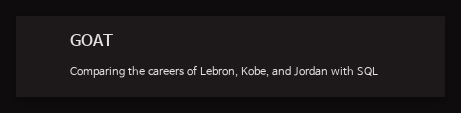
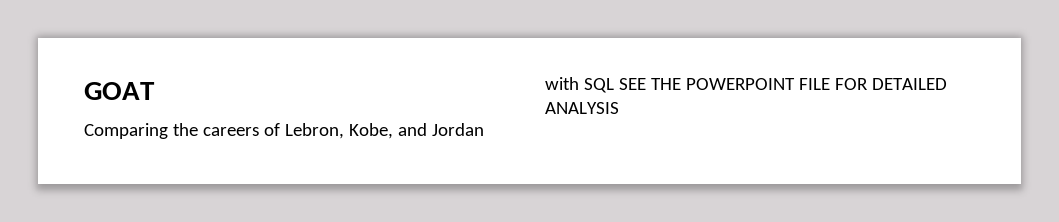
(378, 71) none -> [618,78,947,90] [545,102,619,114] SEE THE POWERPOINT FILE FOR DETAILED ANALYSIS

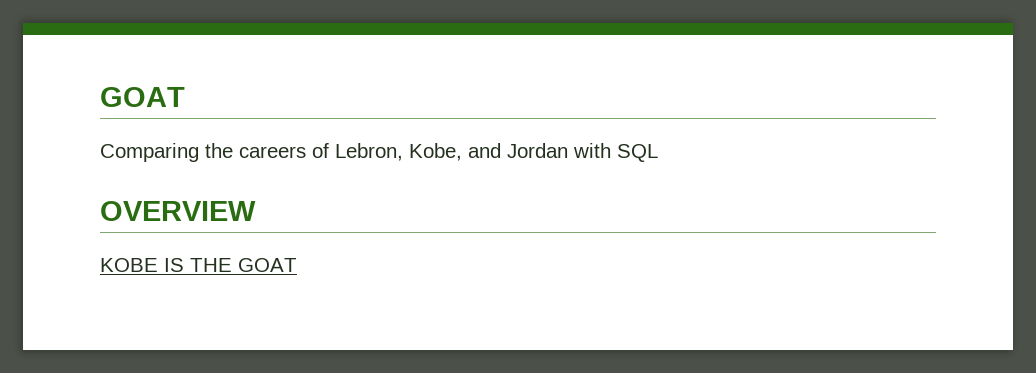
[618,78,947,90] [545,102,619,114] SEE THE POWERPOINT FILE FOR DETAILED ANALYSIS -> [100,201,256,221] [100,258,297,272] // OVERVIEW // KOBE IS THE GOAT

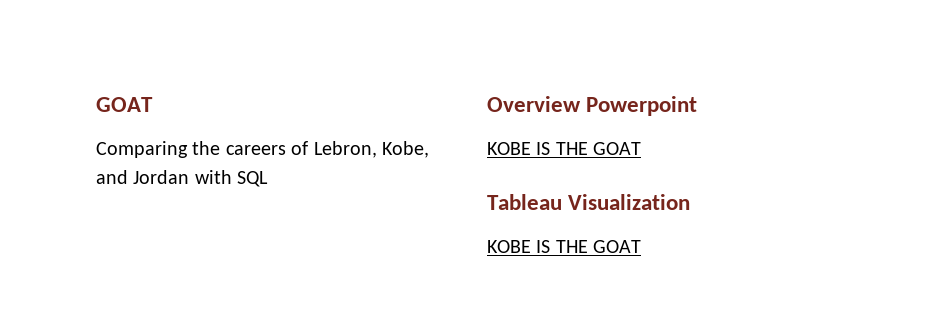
[100,201,256,221] [100,258,297,272] OVERVIEW // KOBE IS THE GOAT -> [487,96,698,116] [487,142,642,155] [487,194,691,210] [487,240,642,253] Overview Powerpoint // KOBE IS THE GOAT // Tableau Visualization // KOBE IS THE GOAT

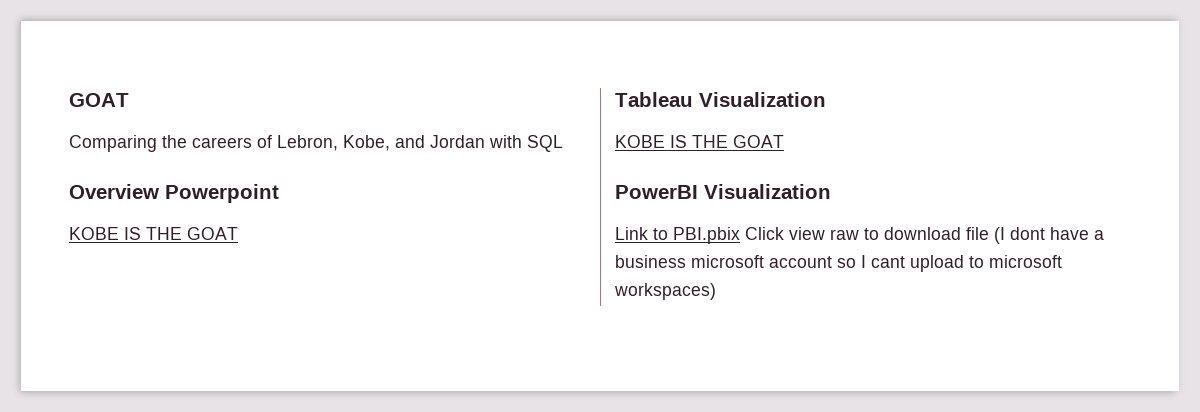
(642, 246) none -> [615,184,831,199] [615,227,1104,244] [615,255,1062,272] [614,283,716,300] // PowerBI Visualization // Link to PBI.pbix Click view raw to download file (I dont have a business microsoft account so I cant upload to microsoft workspaces)

